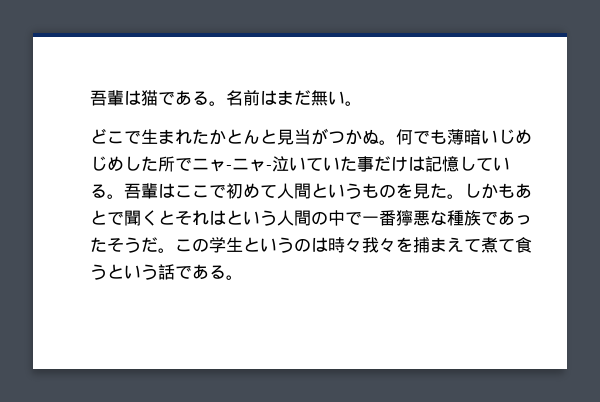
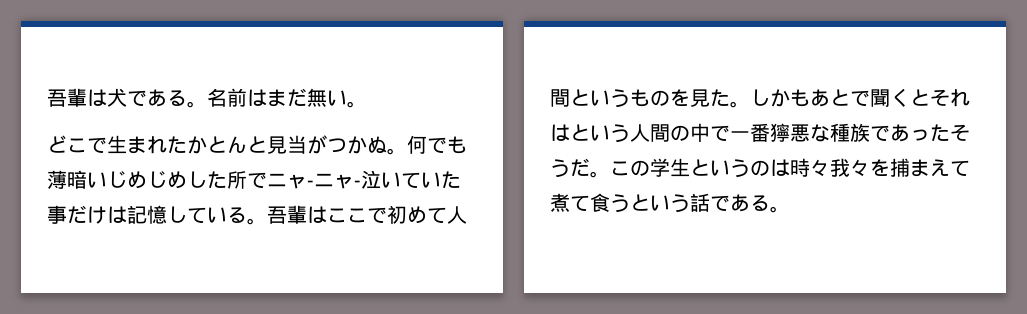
[90,90,158,106] 吾輩は猫 -> [47,88,127,107] 吾輩は犬

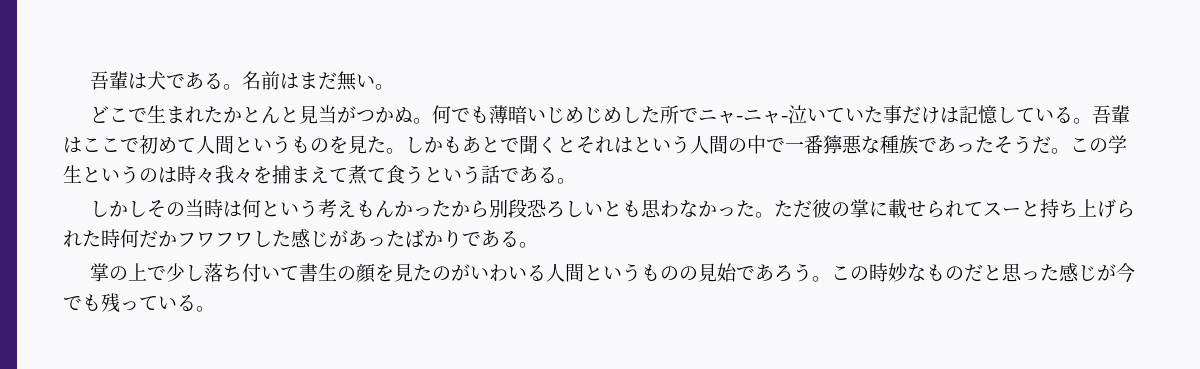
(790, 209) none -> [90,199,1136,219] [63,229,538,248] [90,263,1136,283] [63,293,215,313] // しかしその当時は何という考えもんかったから別段恐ろしいとも思わなかった。ただ彼の掌に載せられてスーと持ち上げられた時何だかフワフワした感じがあったばかりである。 // 掌の上で少し落ち付いて書生の顔を見たのがいわいる人間というものの見始であろう。この時妙なものだと思った感じが今でも残っている。

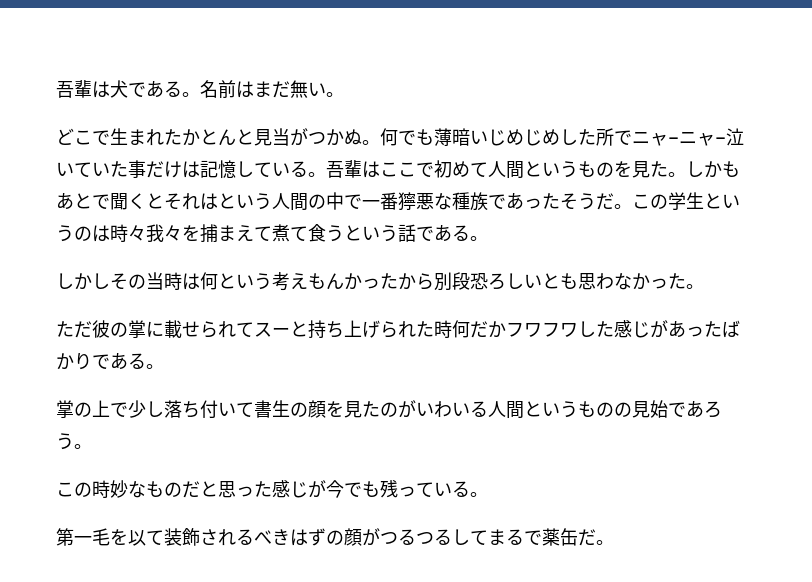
(775, 215) none -> (704, 286) //
(832, 279) none -> (92, 446) //
(215, 309) none -> [56,528,614,546] // 第一毛を以て装飾されるべきはずの顔がつるつるしてまるで薬缶だ。

